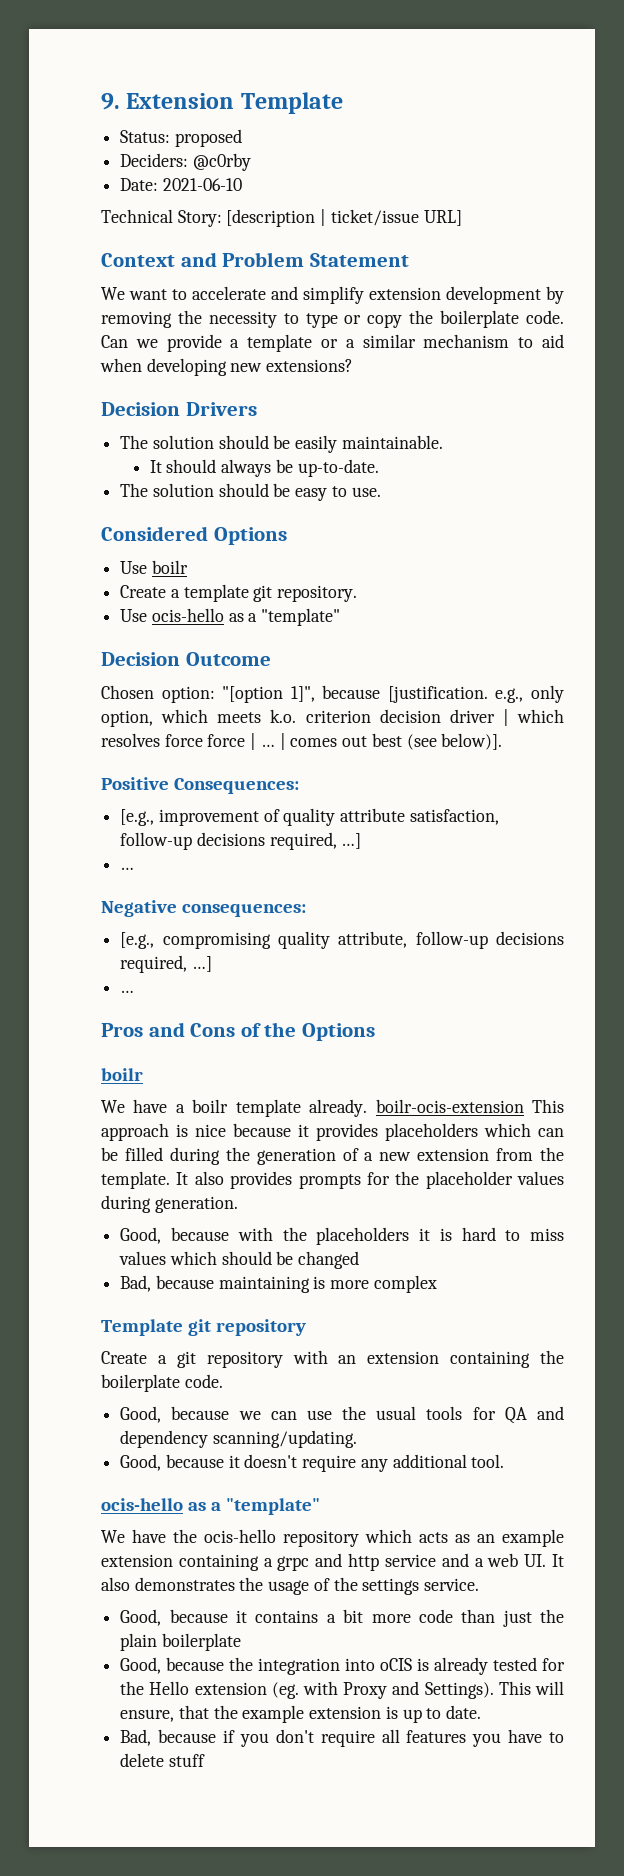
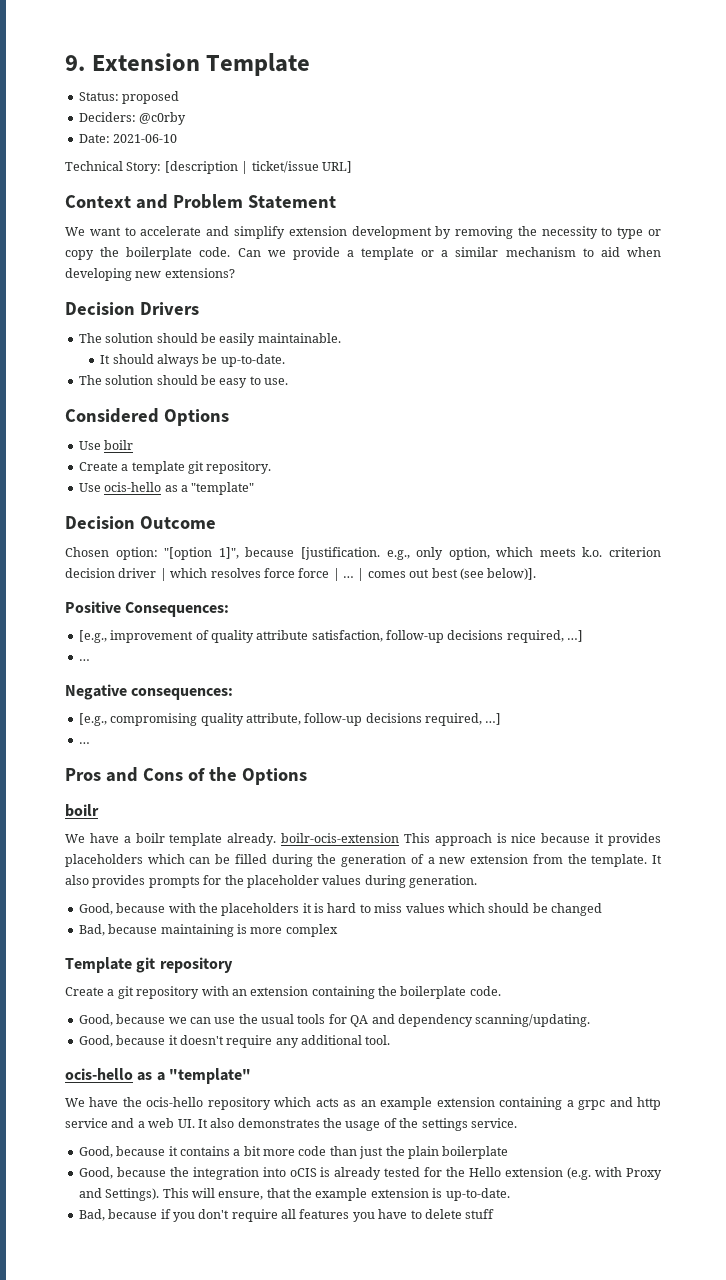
[271,1682,299,1699] (eg. -> [567,1167,592,1180] (e.g.
[402,1705,482,1723] up to date. -> [445,1188,510,1201] up-to-date.

